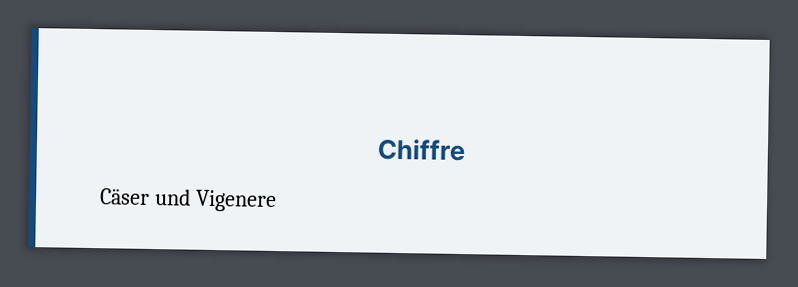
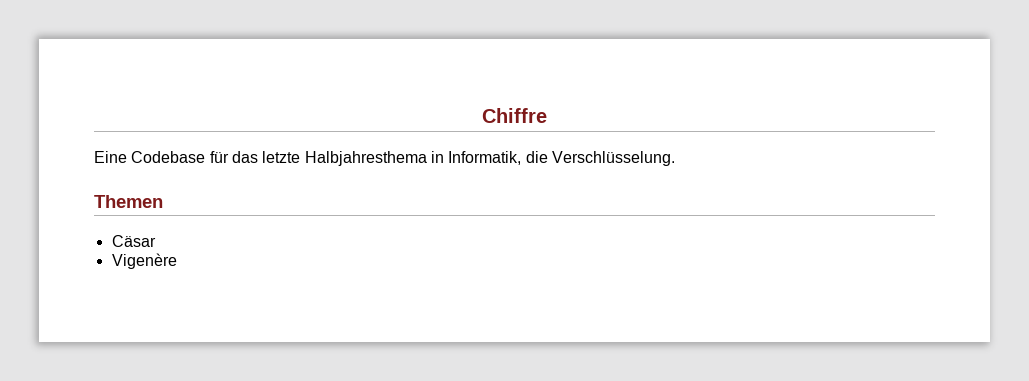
[99,188,277,213] Cäser und Vigenere -> [94,151,675,166] [94,195,163,208] [111,235,156,247] [111,253,177,269] Eine Codebase für das letzte Halbjahresthema in Informatik, die Verschlüsselung. // Themen // Cäsar // Vigenère

